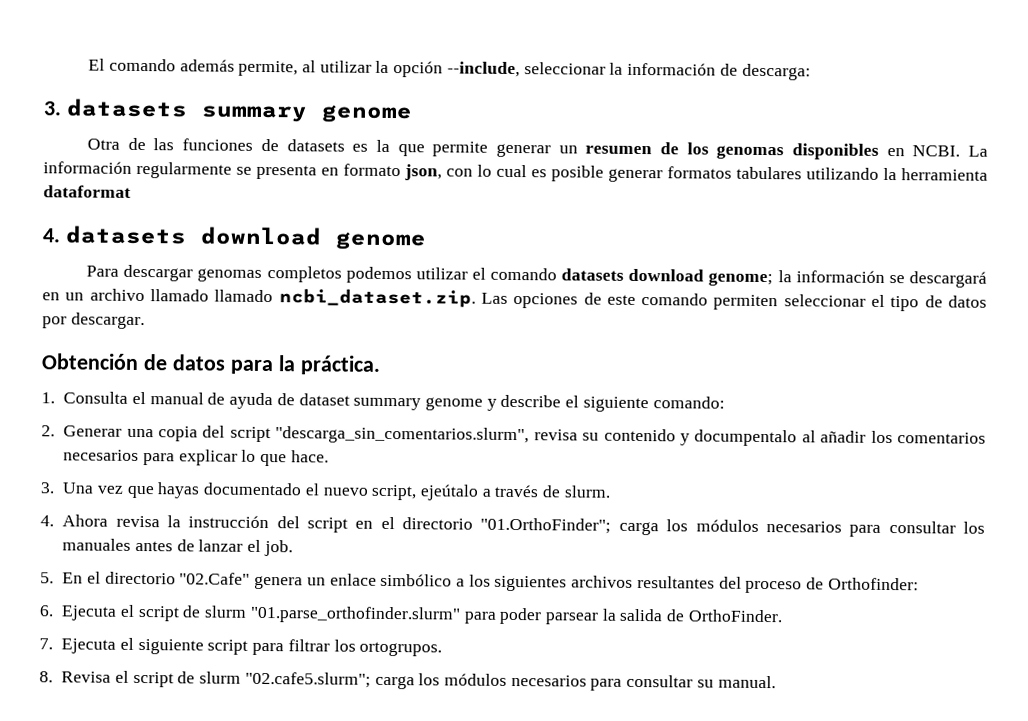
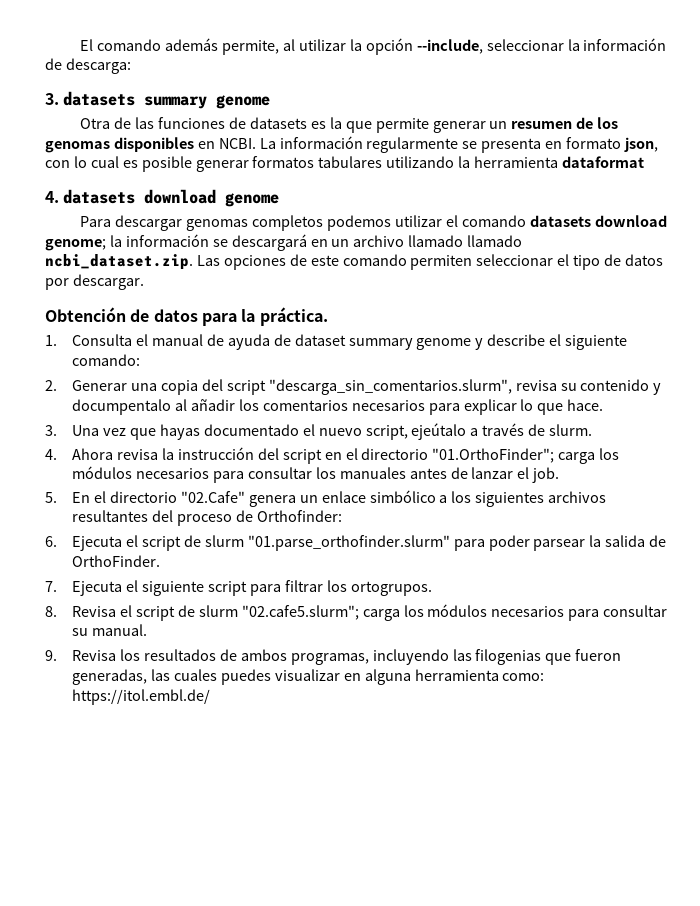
(776, 682) none -> [45,649,622,665] [72,669,545,685] [72,689,211,705] // 9. Revisa los resultados de ambos programas, incluyendo las filogenias que fueron generadas, las cuales puedes visualizar en alguna herramienta como: https://itol.embl.de/

